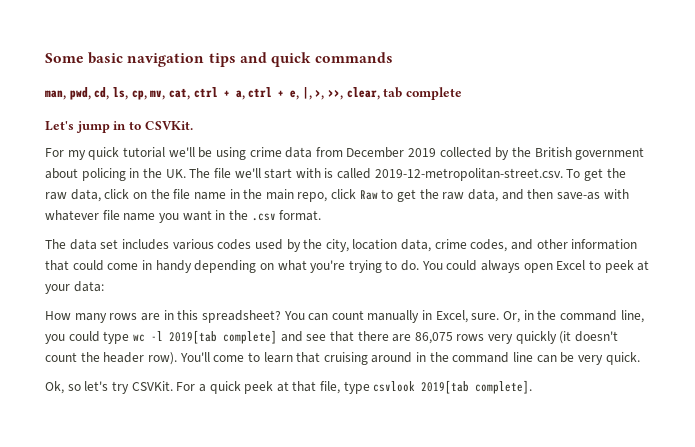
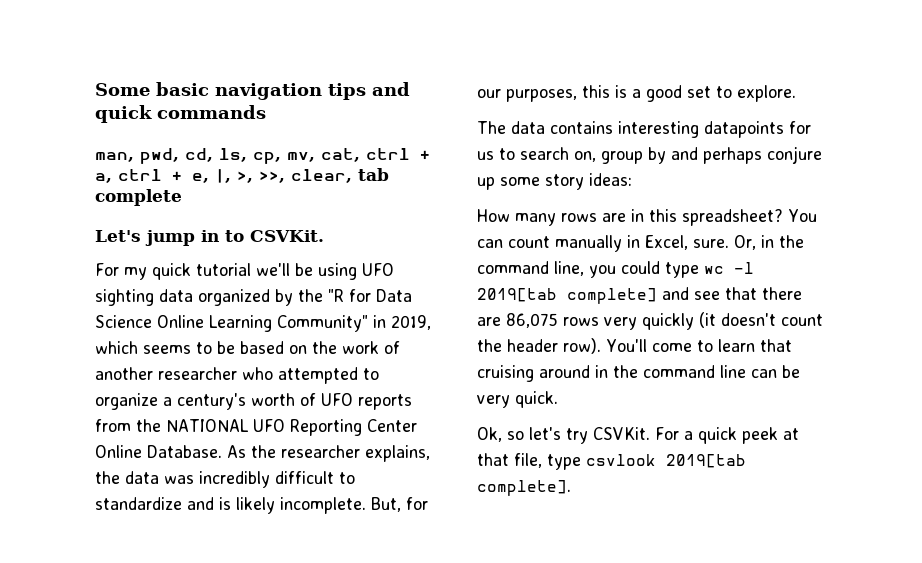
[249,147,645,160] [45,168,626,181] [45,189,629,202] [45,210,322,223] [45,239,638,252] [45,260,650,273] [45,281,104,294] crime data from December 2019 collected by the British government about policing in the UK. The file we'll start with is called 2019-12-metropolitan-street.csv. To get the raw data, click on the file name in the main repo, click Raw to get the raw data, and then save-as with whatever file name you want in the .csv format. // The data set includes various codes used by the city, location data, crime codes, and other information that could come in handy depending on what you're trying to do. You could always open Excel to peek at your data: -> [362,263,394,276] [95,289,412,306] [95,315,431,332] [95,341,400,354] [95,367,379,384] [95,393,412,410] [95,419,417,436] [95,445,430,462] [95,471,355,488] [95,497,428,514] [477,85,796,102] [477,121,811,138] [477,146,822,164] [477,173,632,190] UFO sighting data organized by the "R for Data Science Online Learning Community" in 2019, which seems to be based on the work of another researcher who attempted to organize a century's worth of UFO reports from the NATIONAL UFO Reporting Center Online Database. As the researcher explains, the data was incredibly difficult to standardize and is likely incomplete. But, for our purposes, this is a good set to explore. // The data contains interesting datapoints for us to search on, group by and perhaps conjure up some story ideas:

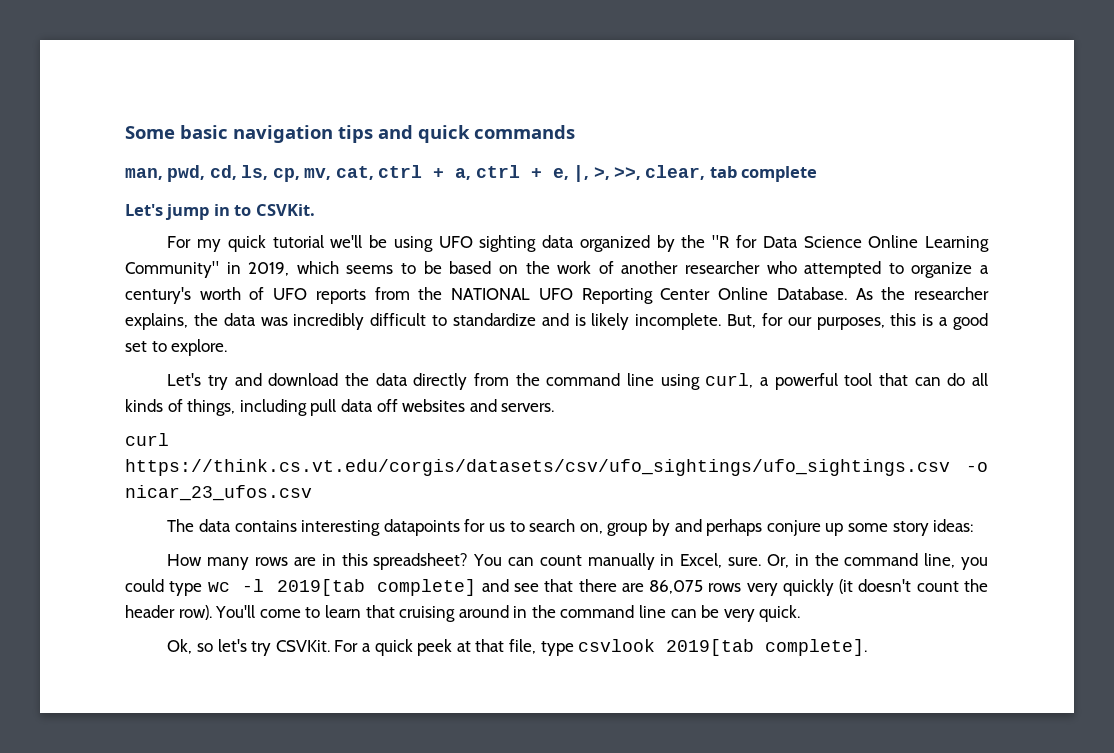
(796, 93) none -> [167,373,988,390] [125,399,555,416] [125,433,169,446] [125,459,988,476] [125,485,312,501] // Let's try and download the data directly from the command line using curl, a powerful tool that can do all kinds of things, including pull data off websites and servers. // curl https://think.cs.vt.edu/corgis/datasets/csv/ufo_sightings/ufo_sightings.csv -o nicar_23_ufos.csv

